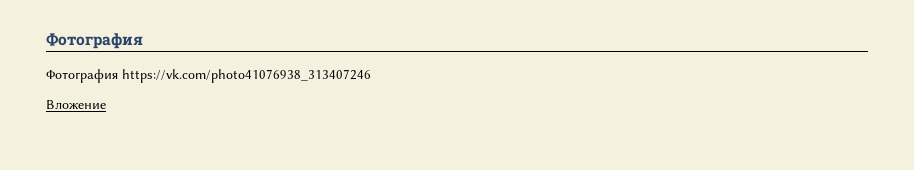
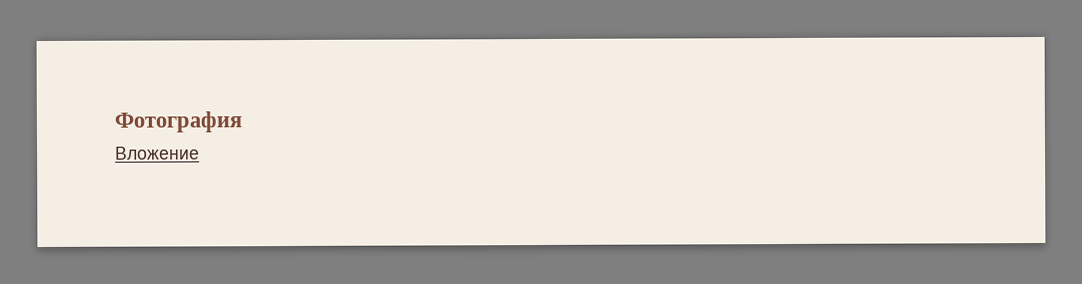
[46,33,143,49] [46,69,371,83] Фотография // Фотография https://vk.com/photo41076938_313407246 -> [114,111,242,133] Фотография

